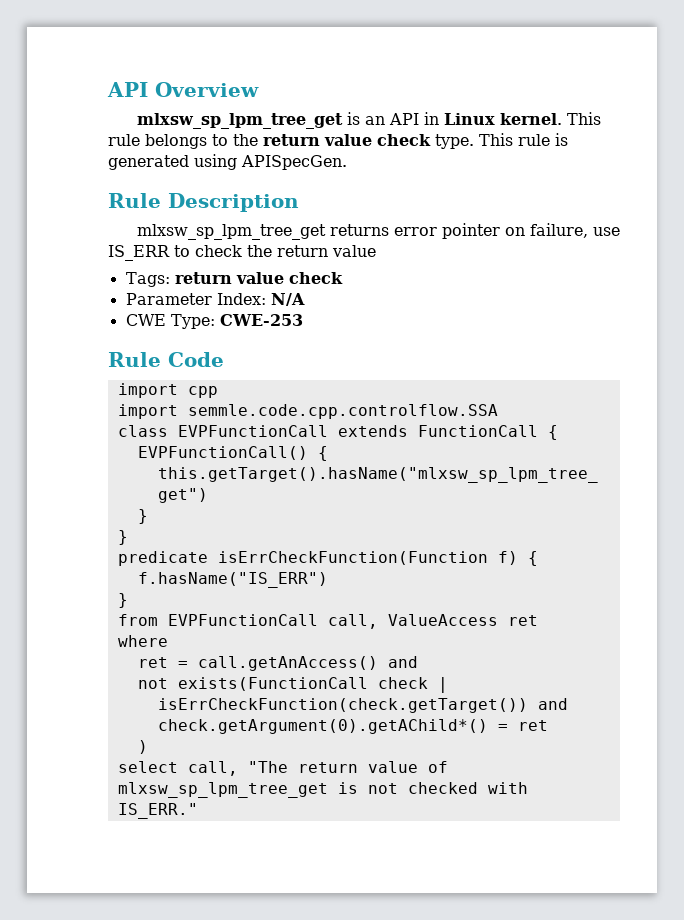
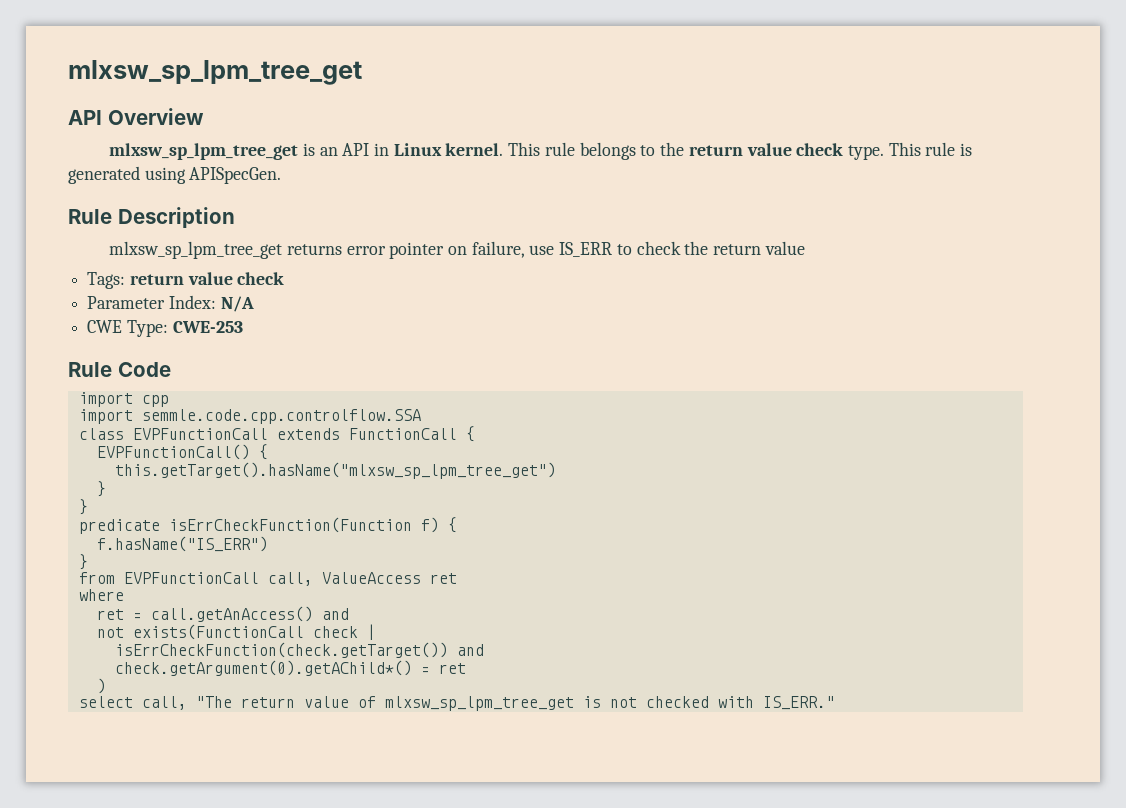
(107, 89) none -> [68,60,362,85] mlxsw_sp_lpm_tree_get //

